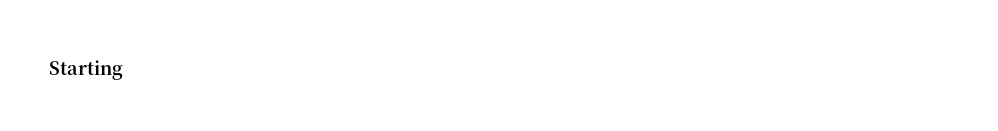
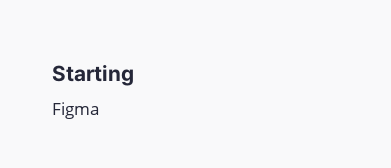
(123, 70) none -> [52,102,99,119] // Figma

